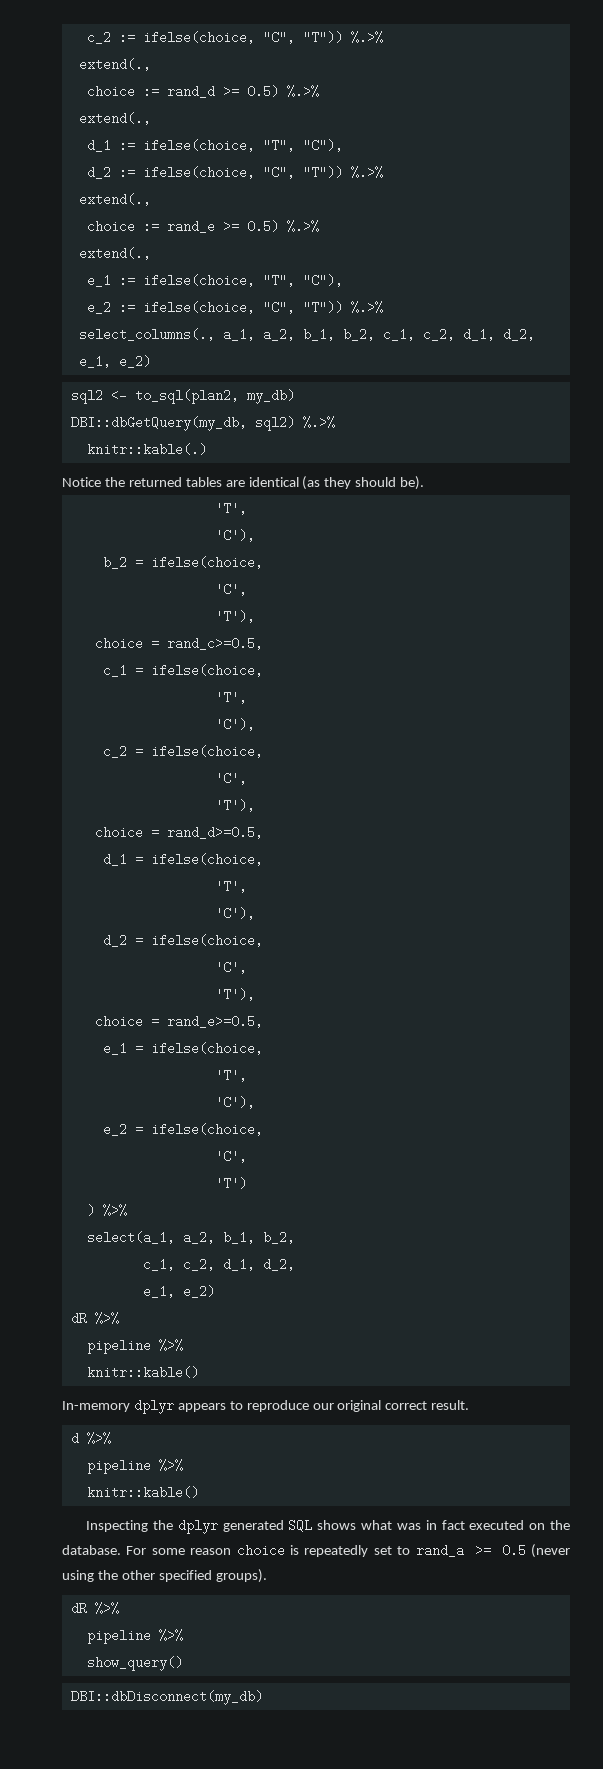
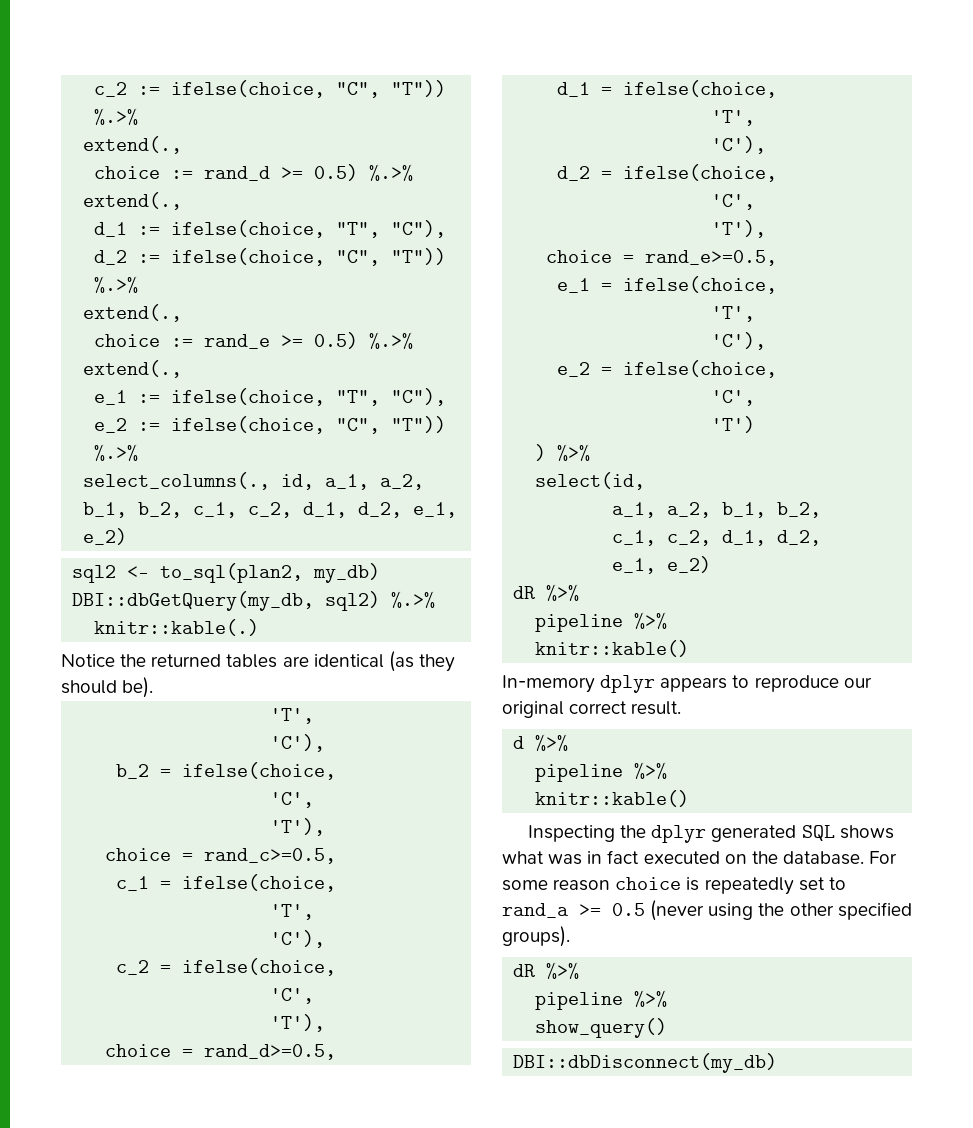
(215, 334) none -> [281,474,315,490] id,
[86,1231,175,1244] select(a_1, -> [535,472,646,490] [612,502,657,518] select(id, // a_1,

